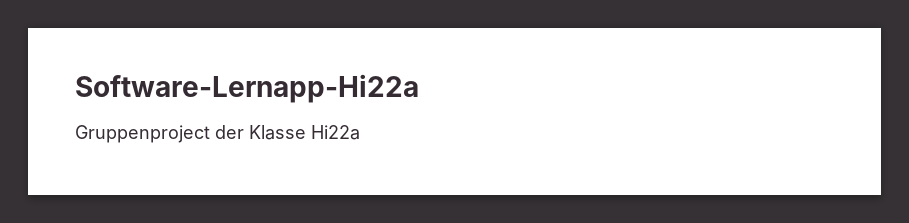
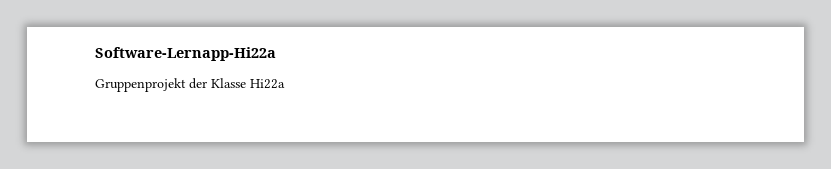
[75,125,210,143] Gruppenproject -> [95,78,186,92] Gruppenprojekt

